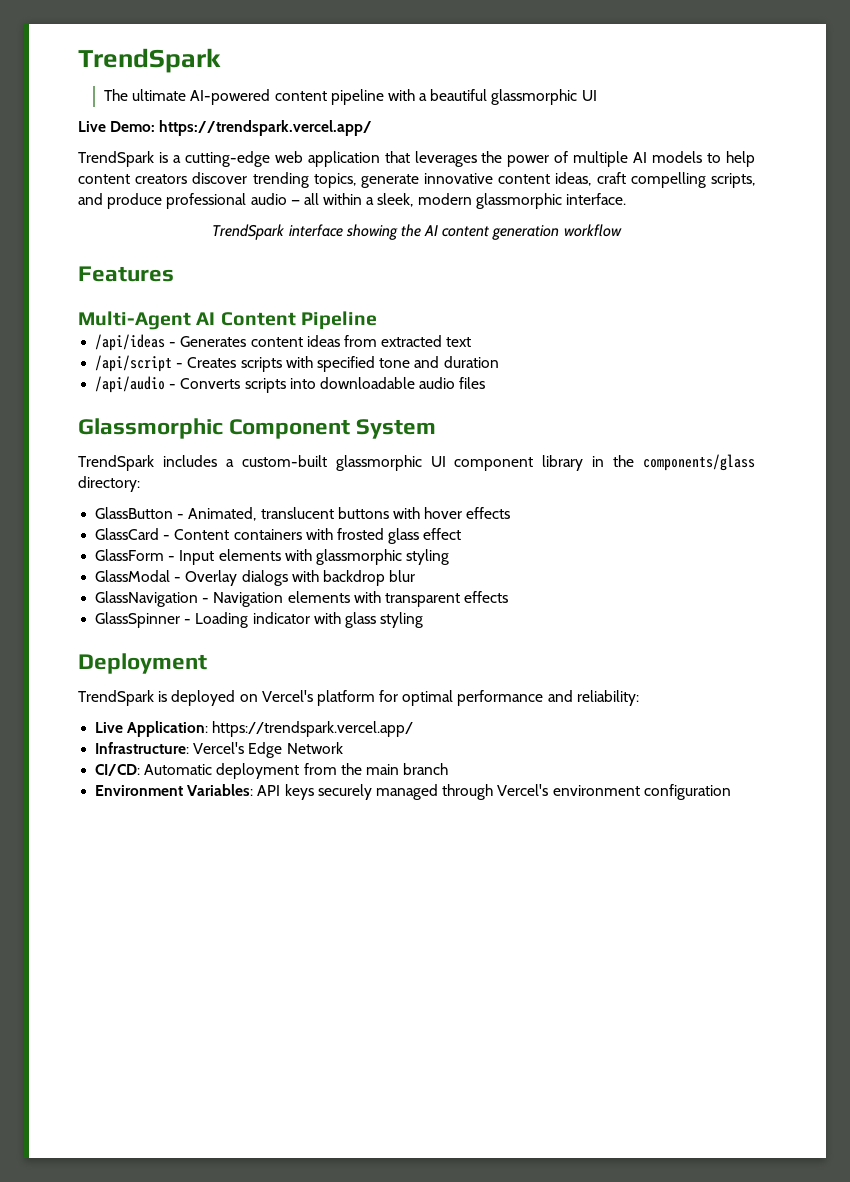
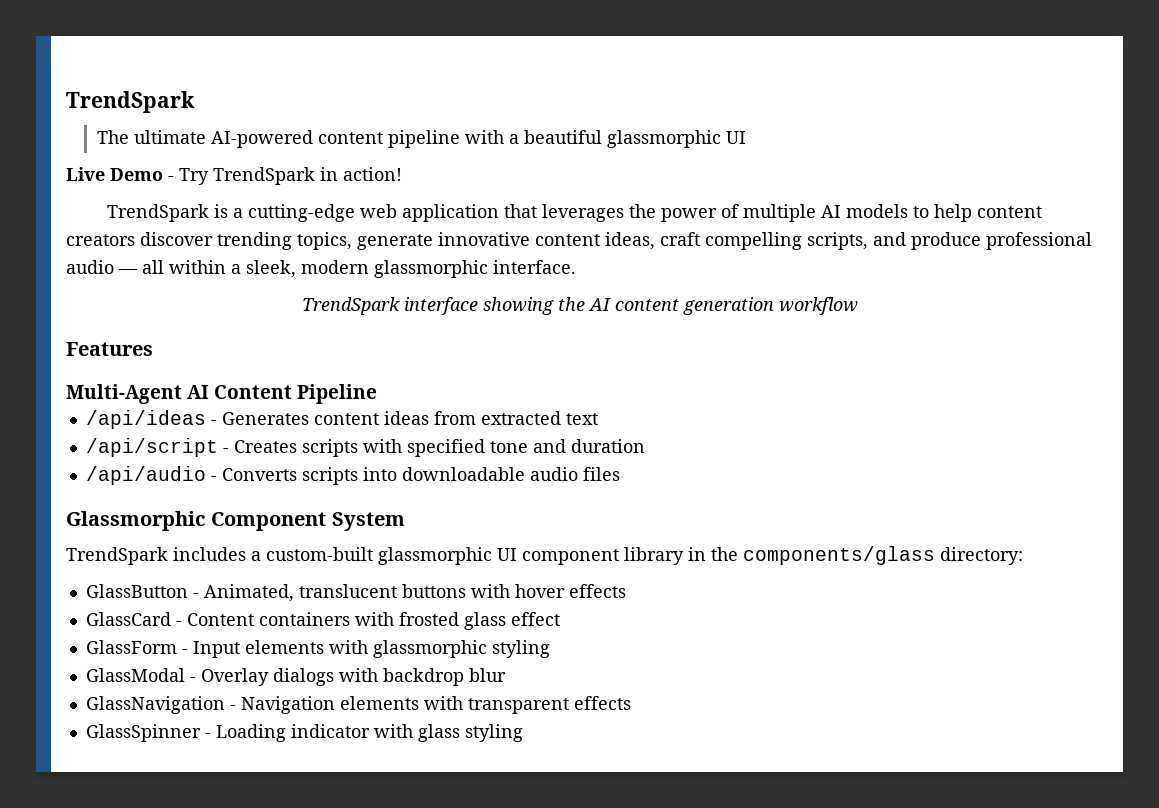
[110,120,373,136] Demo: https://trendspark.vercel.app/ -> [110,167,402,185] Demo - Try TrendSpark in action!
[78,653,207,674] [78,690,639,706] [95,721,414,737] [95,742,343,758] [95,763,449,779] [95,784,731,800] // Deployment // TrendSpark is deployed on Vercel's platform for optimal performance and reliability: // Live Application: https://trendspark.vercel.app/ // Infrastructure: Vercel's Edge Network // CI/CD: Automatic deployment from the main branch // Environment Variables: API keys securely managed through Vercel's environment configuration -> (523, 733) none

